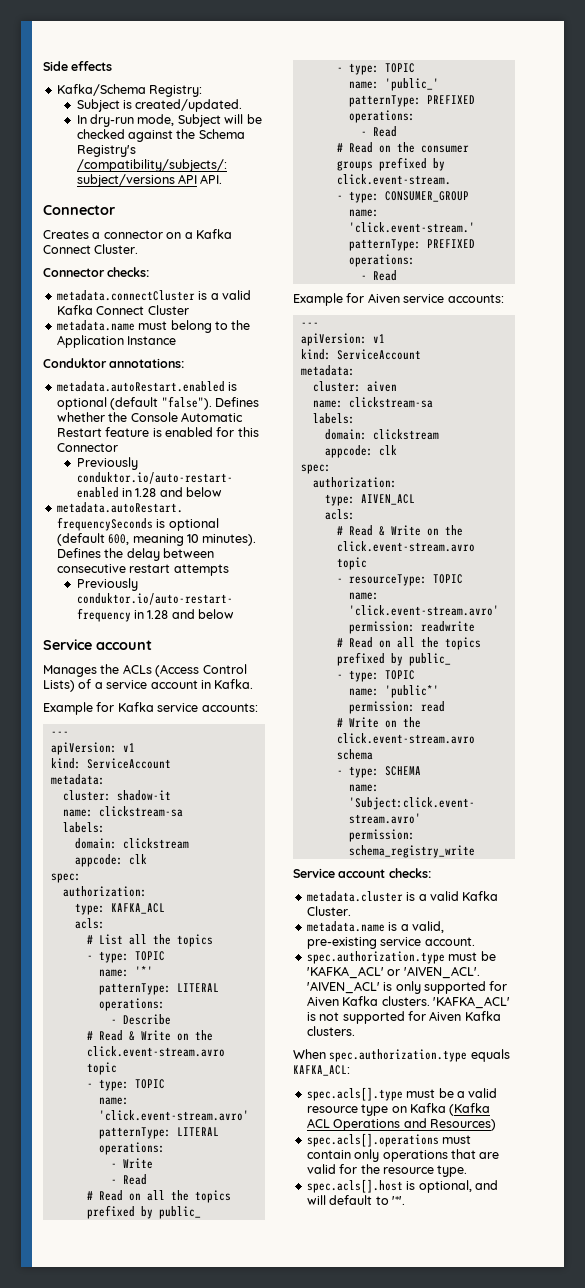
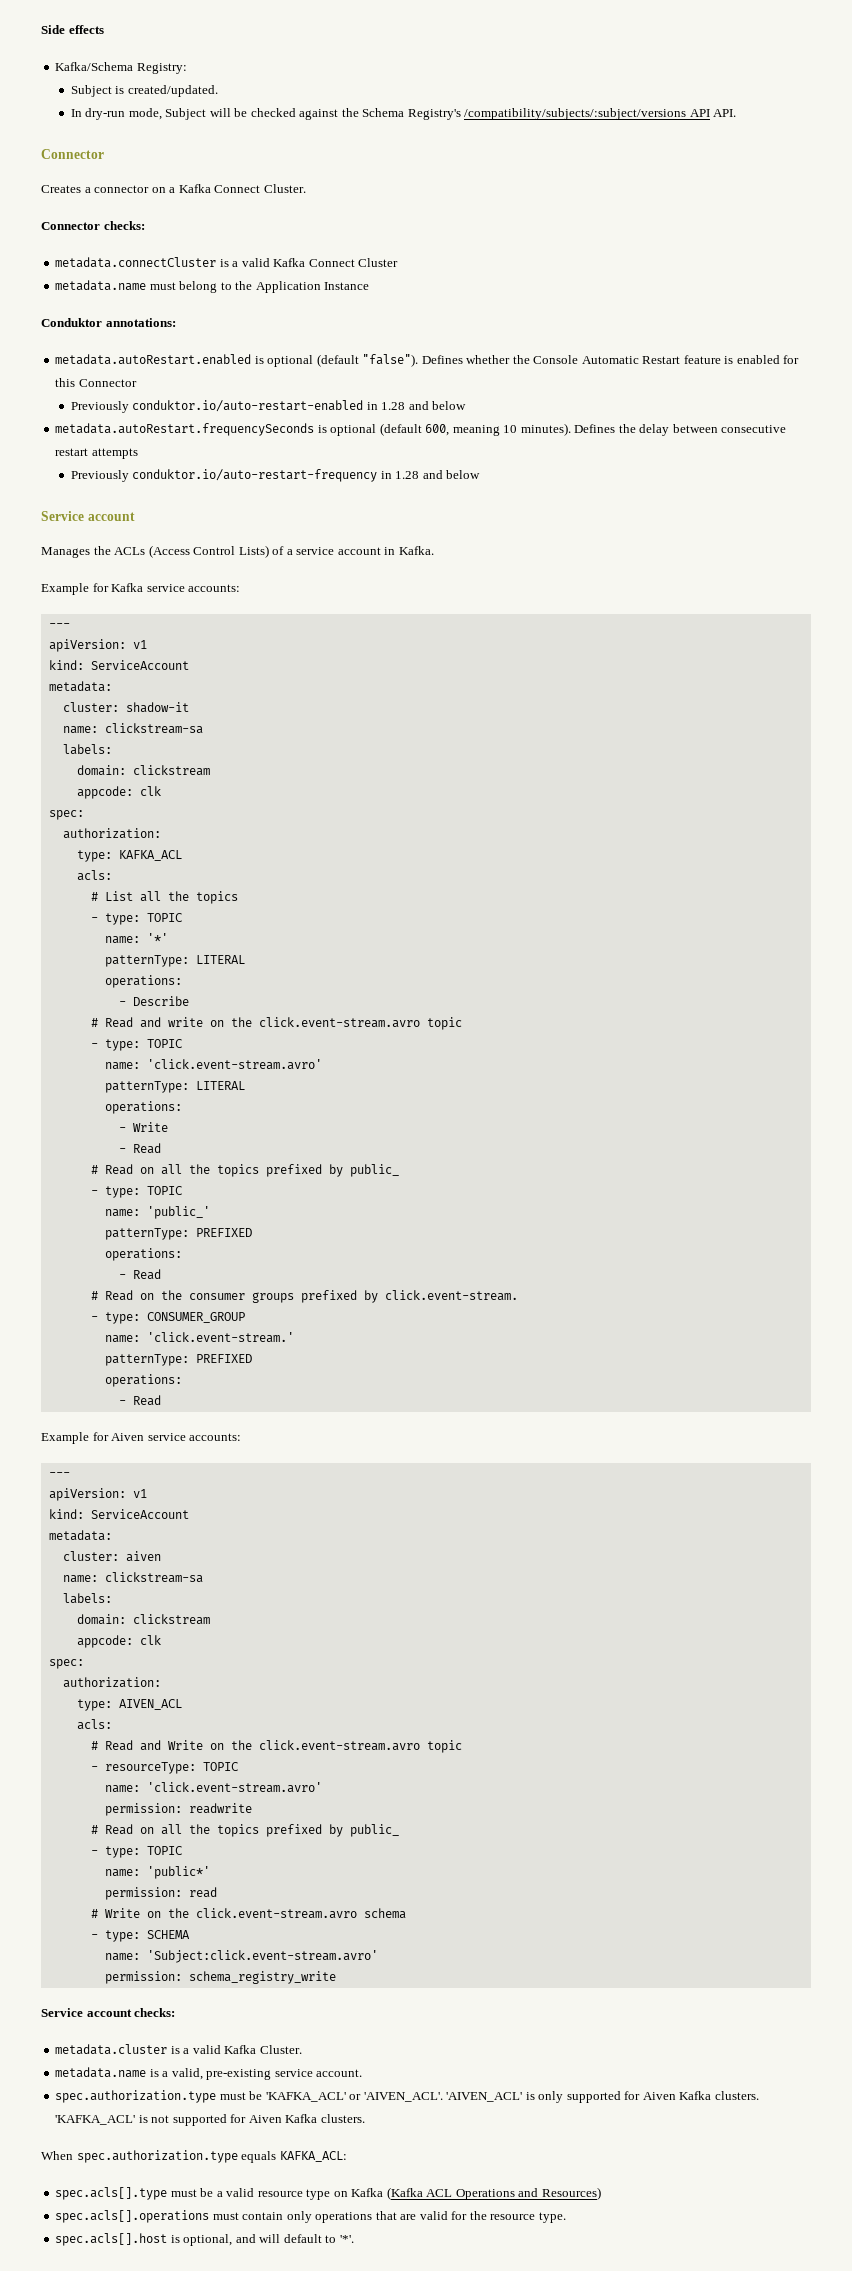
[128,1030,171,1041] & Write -> [139,1017,203,1028] and write
[378,526,385,536] & -> [139,1740,161,1751] and

